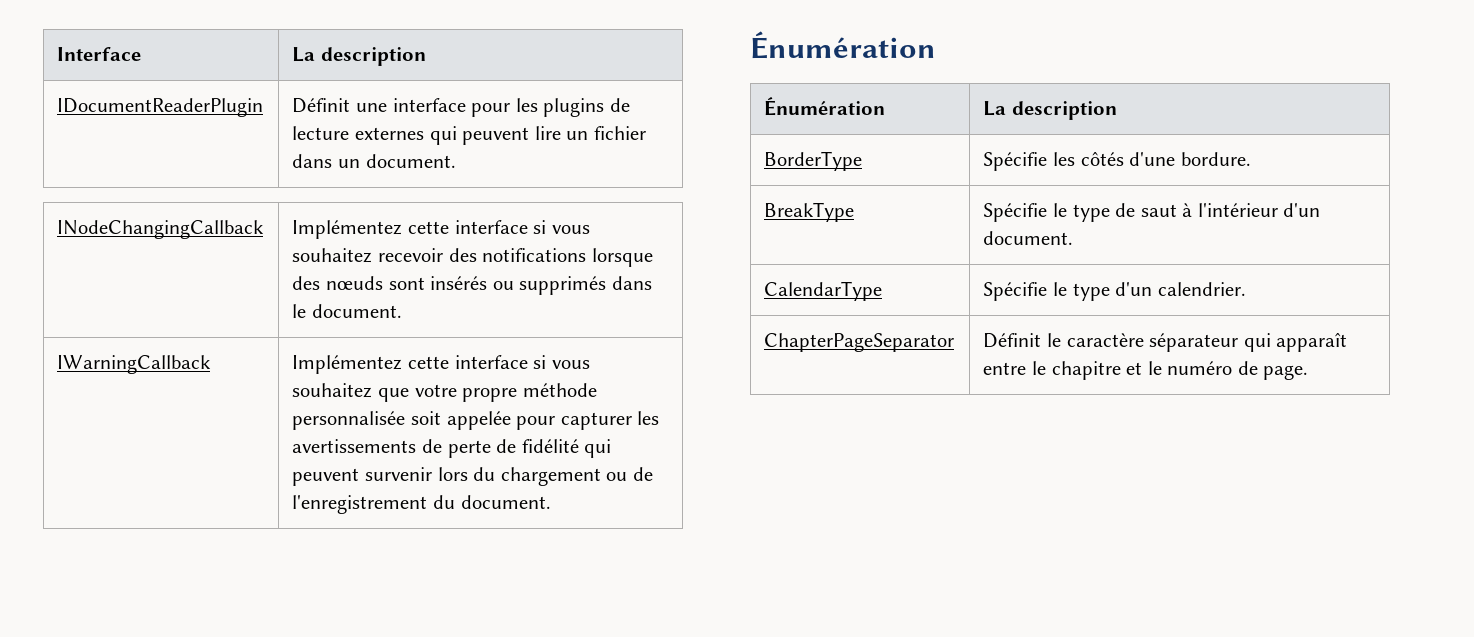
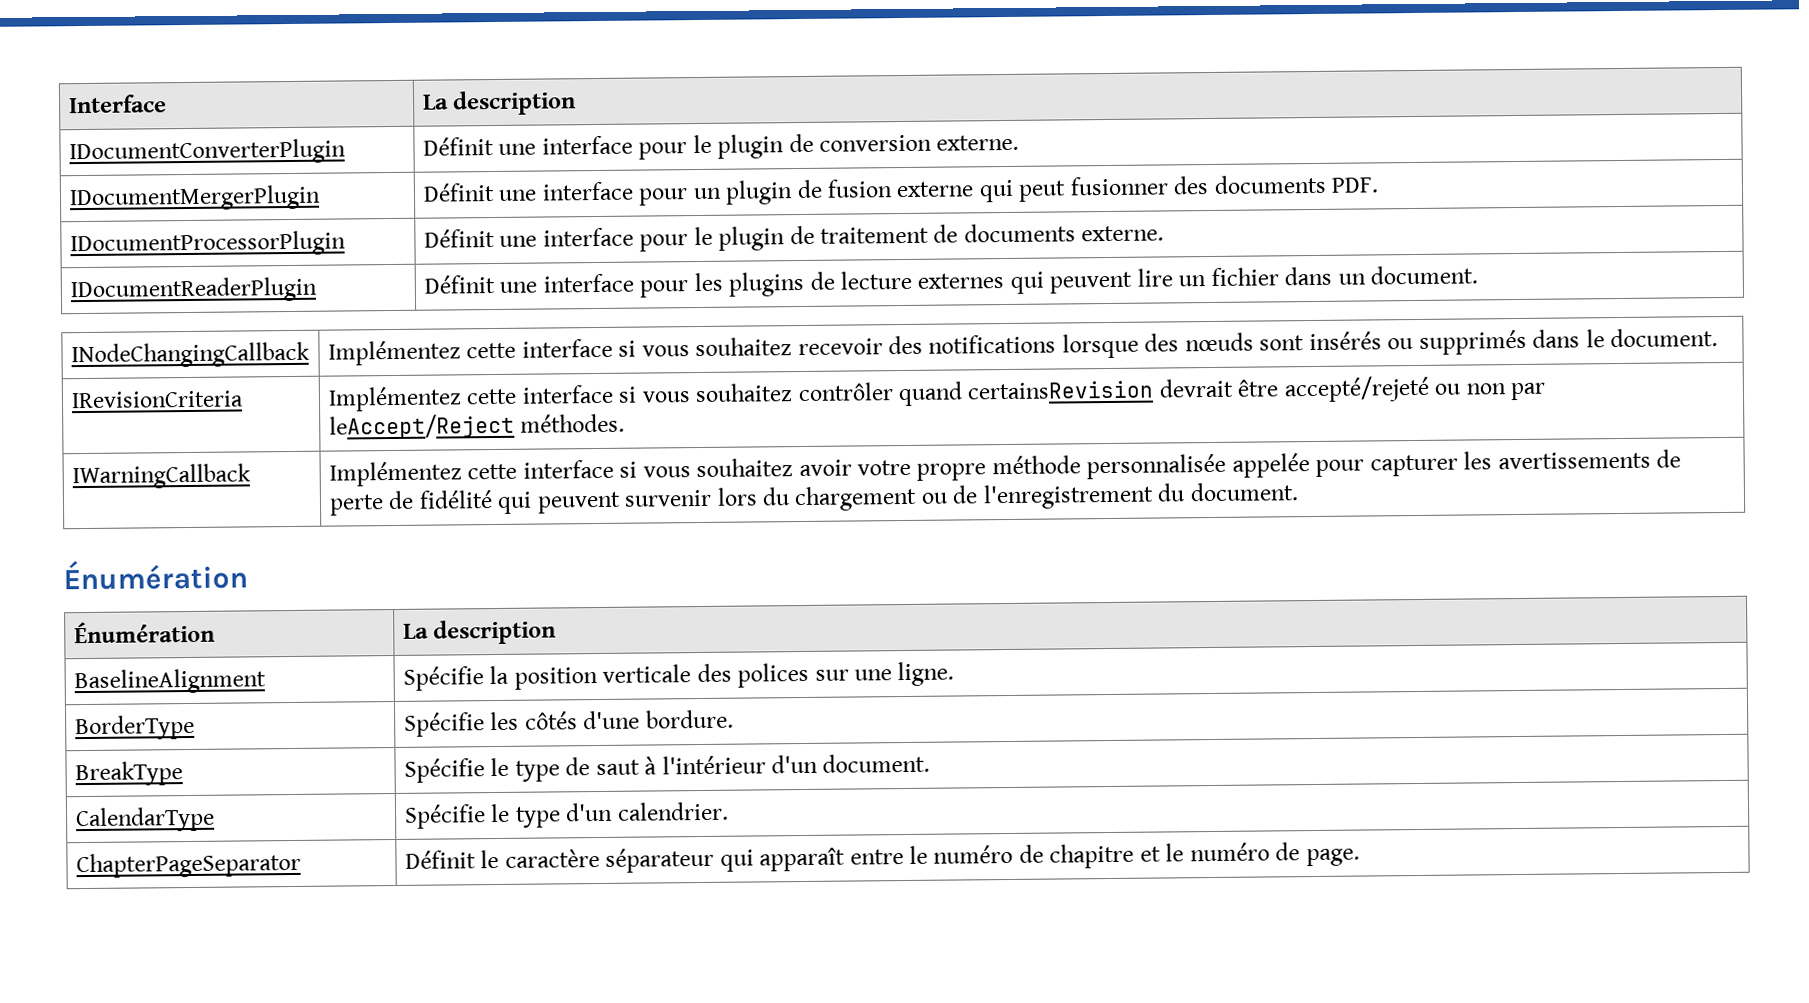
(427, 56) none -> [68,138,346,166] [422,133,1020,160] [68,184,321,212] [422,174,1380,206] [69,230,346,258] [423,223,1165,252] // IDocumentConverterPlugin | Définit une interface pour le plugin de conversion externe. // IDocumentMergerPlugin | Définit une interface pour un plugin de fusion externe qui peut fusionner des documents PDF. // IDocumentProcessorPlugin | Définit une interface pour le plugin de traitement de documents externe.
(403, 311) none -> [70,390,244,409] [327,375,1547,412] [328,413,626,439] // IRevisionCriteria | Implémentez cette interface si vous souhaitez contrôler quand certainsRevision devrait être accepté/rejeté ou non par leAccept/Reject méthodes.
[378,388,410,402] que -> [798,459,852,477] avoir
[411,411,442,425] soit -> (1227, 466) none
(1118, 110) none -> [73,668,266,695] [402,661,955,691] // BaselineAlignment | Spécifie la position verticale des polices sur une ligne.
(1047, 368) none -> [933,844,1044,864] numéro de

